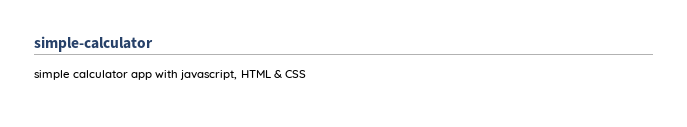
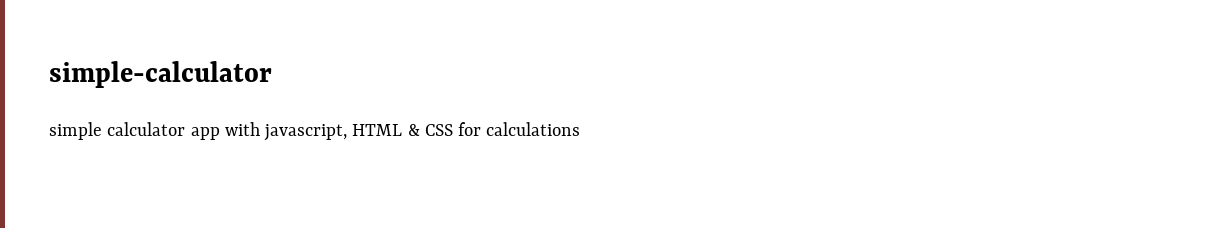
(306, 74) none -> [458,122,581,136] for calculations

